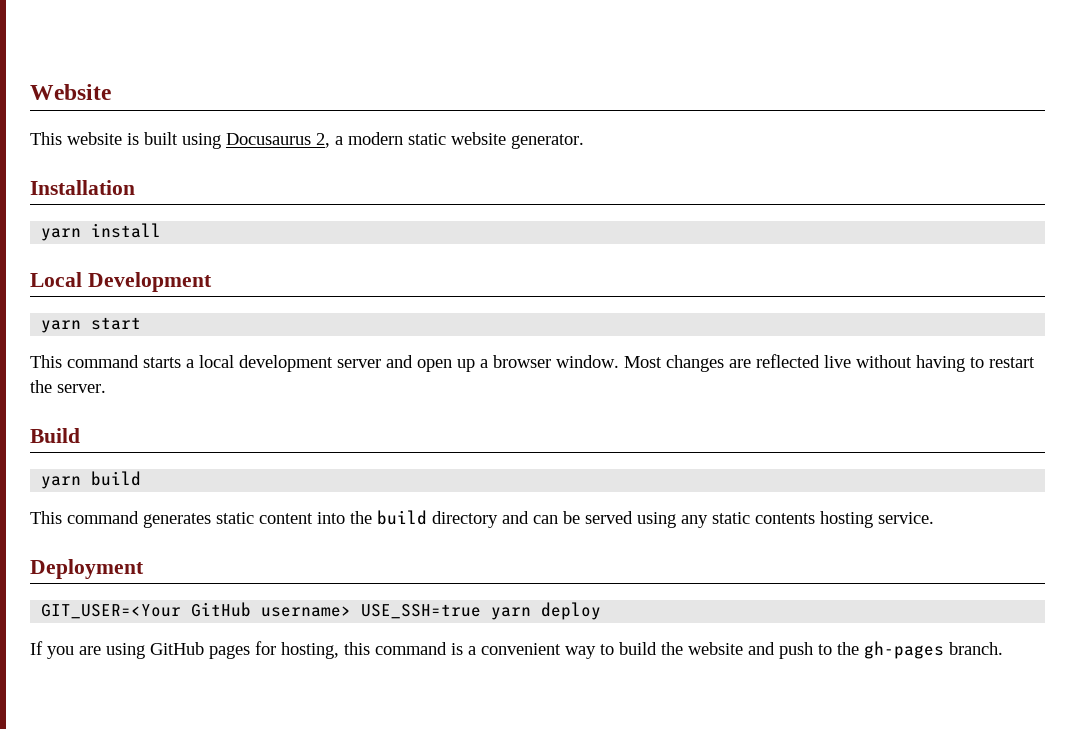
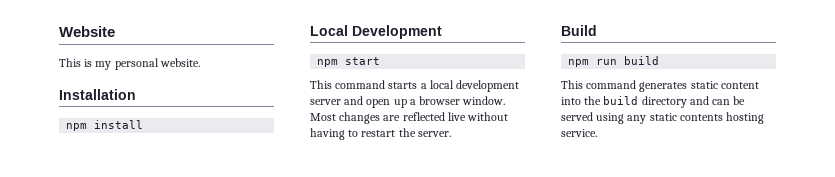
[67,132,584,149] website is built using Docusaurus 2, a modern static website generator. -> [84,58,200,70] is my personal website.
[41,228,82,241] yarn -> [66,123,88,131] npm
[41,320,82,333] yarn -> [317,59,339,67] npm
[41,476,82,489] yarn -> [568,59,618,67] npm run
[30,559,144,579] [41,602,602,620] [30,641,1003,659] // Deployment // GIT_USER=<Your GitHub username> USE_SSH=true yarn deploy // If you are using GitHub pages for hosting, this command is a convenient way to build the website and push to the gh-pages branch. -> (597, 133) none

